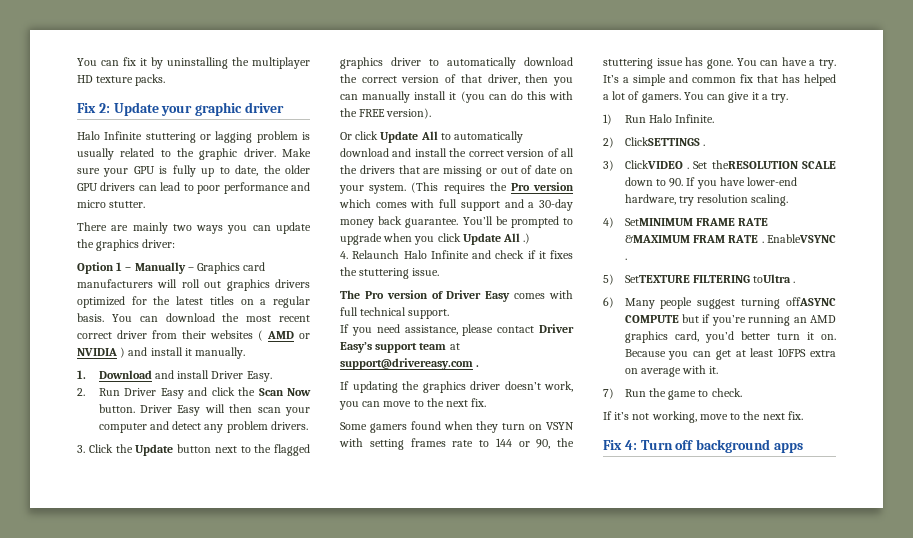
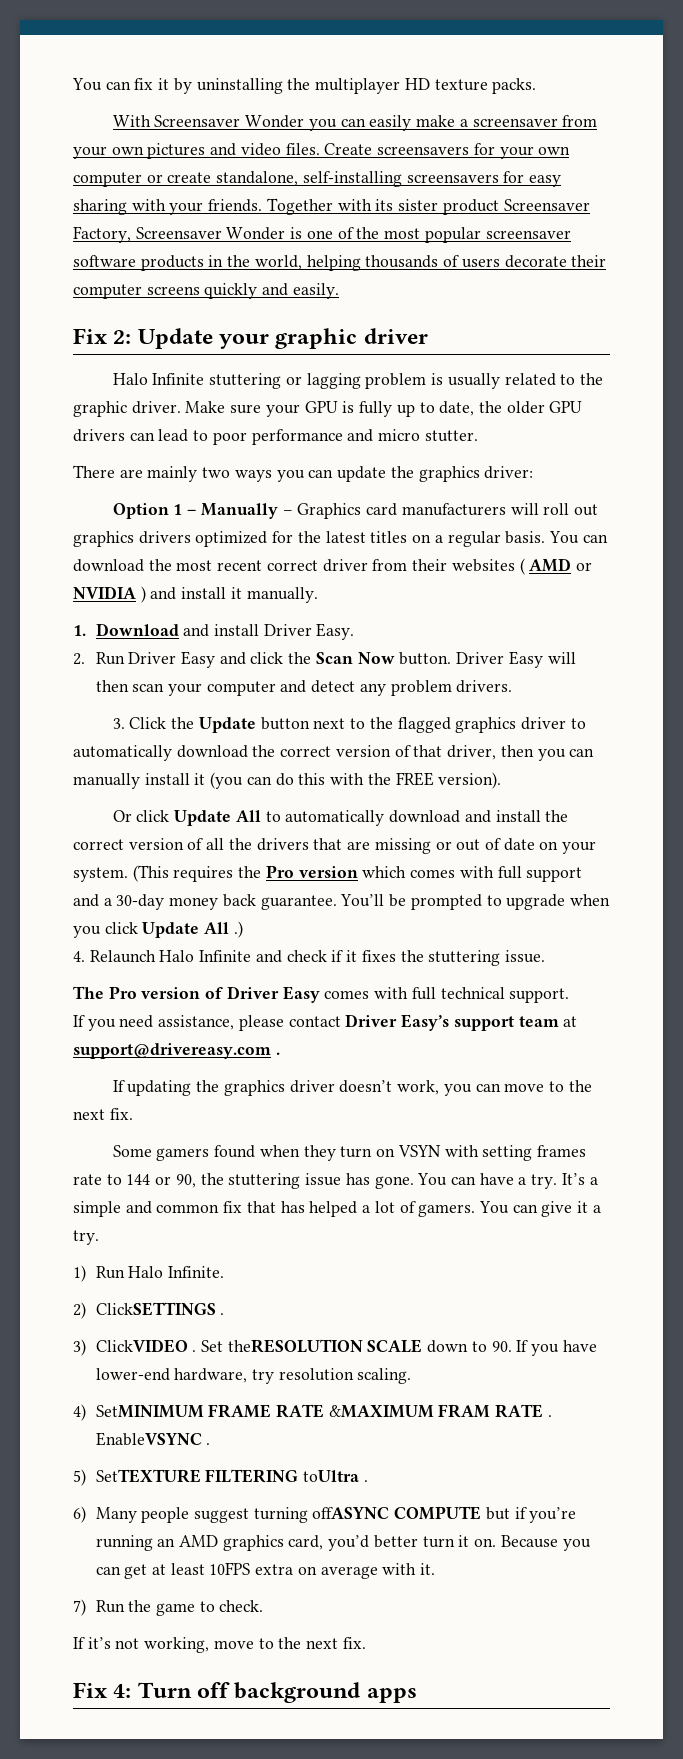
(166, 80) none -> [112,115,598,131] [73,143,571,159] [73,171,562,187] [73,198,590,215] [73,226,571,243] [73,255,607,271] [73,283,339,299] // With Screensaver Wonder you can easily make a screensaver from your own pictures and video files. Create screensavers for your own computer or create standalone, self-installing screensavers for easy sharing with your friends. Together with its sister product Screensaver Factory, Screensaver Wonder is one of the most popular screensaver software products in the world, helping thousands of users decorate their computer screens quickly and easily.

